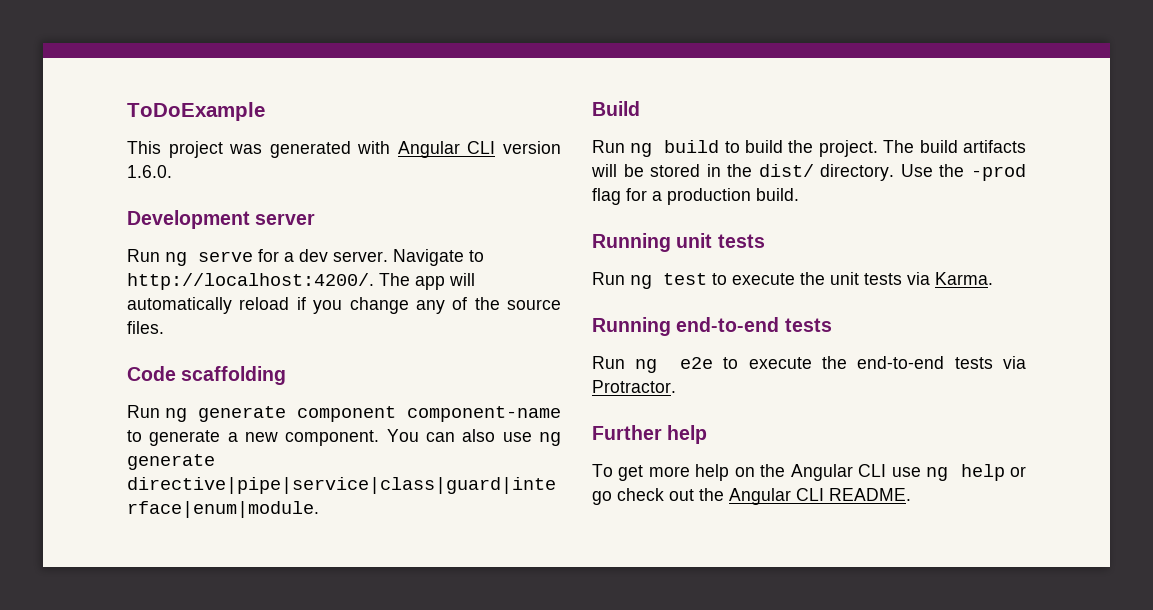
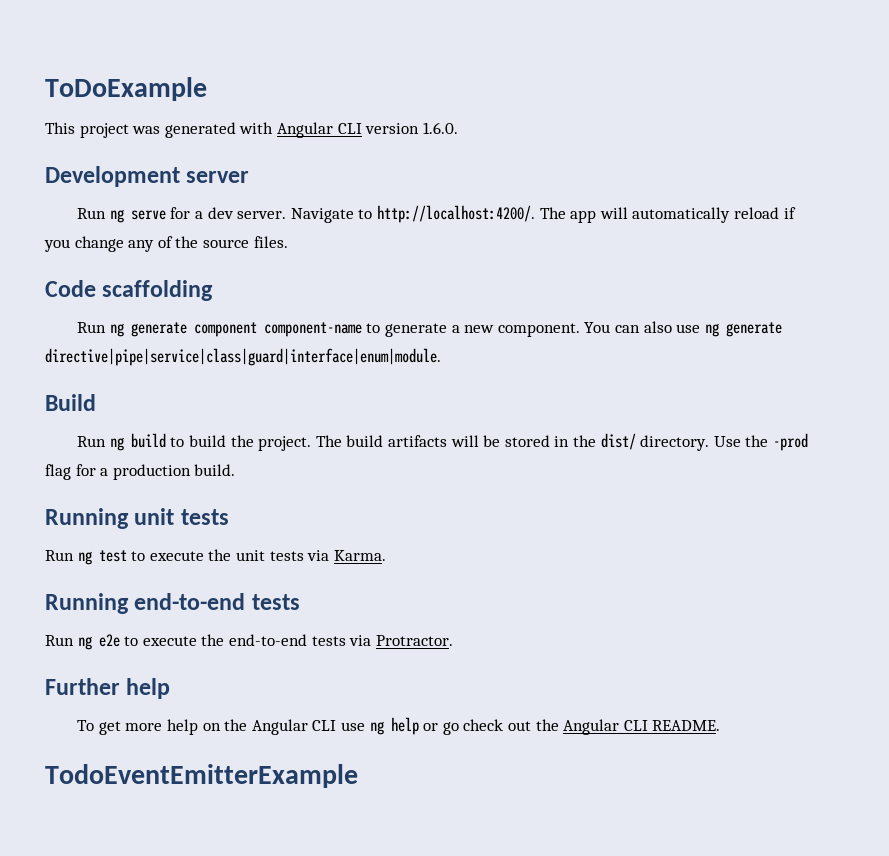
(911, 494) none -> [45,764,358,788] // TodoEventEmitterExample

